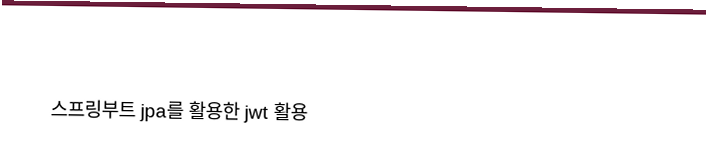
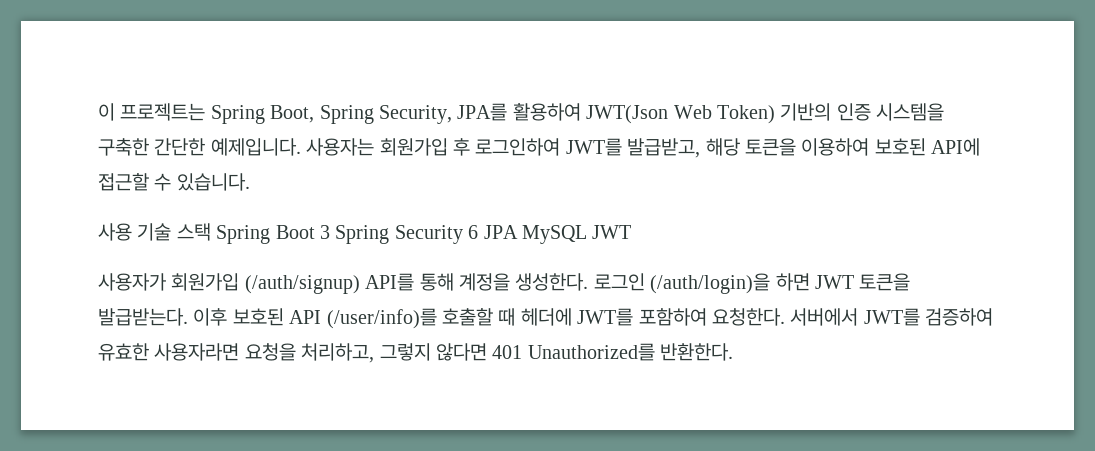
[50,98,308,123] 스프링부트 jpa를 활용한 jwt 활용 -> [98,103,945,124] [98,138,981,158] [98,173,250,191] [98,223,632,244] [98,273,911,294] [98,308,994,329] [98,343,734,363] 이 프로젝트는 Spring Boot, Spring Security, JPA를 활용하여 JWT(Json Web Token) 기반의 인증 시스템을 구축한 간단한 예제입니다. 사용자는 회원가입 후 로그인하여 JWT를 발급받고, 해당 토큰을 이용하여 보호된 API에 접근할 수 있습니다. // 사용 기술 스택 Spring Boot 3 Spring Security 6 JPA MySQL JWT // 사용자가 회원가입 (/auth/signup) API를 통해 계정을 생성한다. 로그인 (/auth/login)을 하면 JWT 토큰을 발급받는다. 이후 보호된 API (/user/info)를 호출할 때 헤더에 JWT를 포함하여 요청한다. 서버에서 JWT를 검증하여 유효한 사용자라면 요청을 처리하고, 그렇지 않다면 401 Unauthorized를 반환한다.

